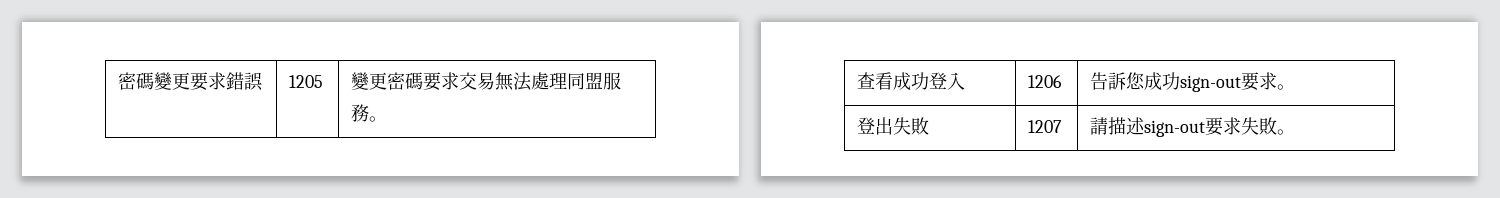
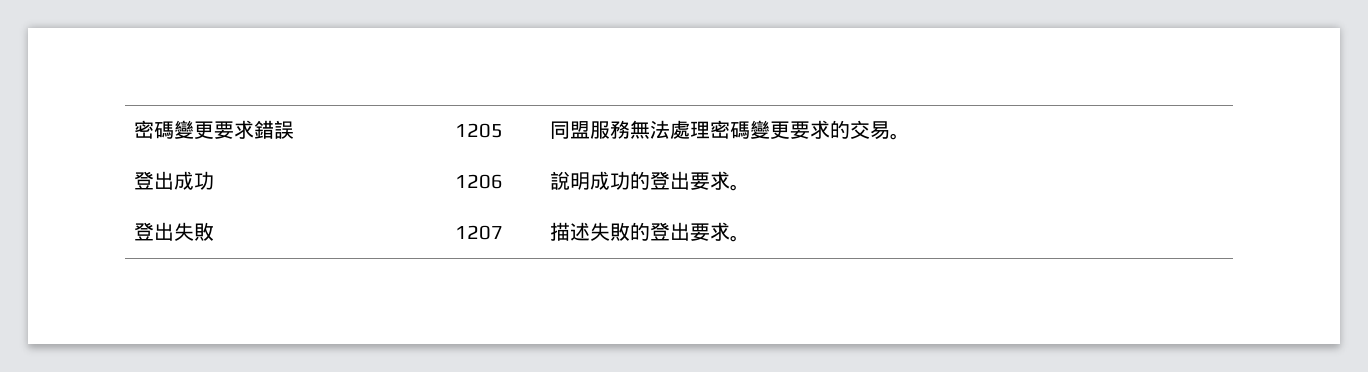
[351,72,622,91] [351,104,388,122] [857,72,966,90] 變更密碼要求交易無法處理同盟服務。 // 查看成功登入 -> [550,120,911,140] [134,171,215,190] 同盟服務無法處理密碼變更要求的交易。 // 登出成功
[1090,72,1242,92] 告訴您成功sign-out -> [550,171,691,190] 說明成功的登出
[1090,117,1278,137] 請描述sign-out要求失敗 -> [550,222,731,241] 描述失敗的登出要求

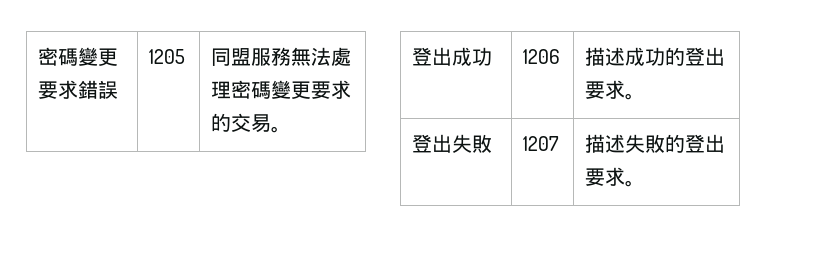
[550,171,591,190] 說明 -> [584,47,625,66] 描述

